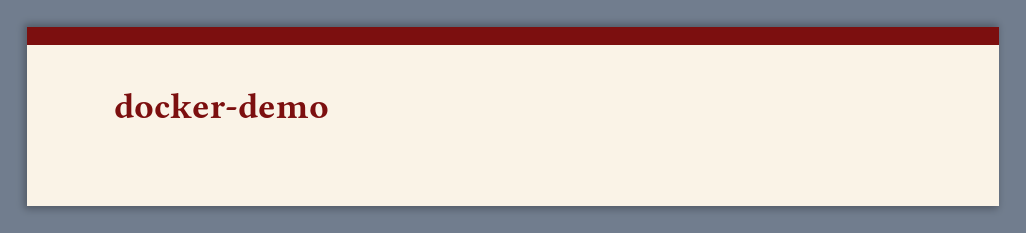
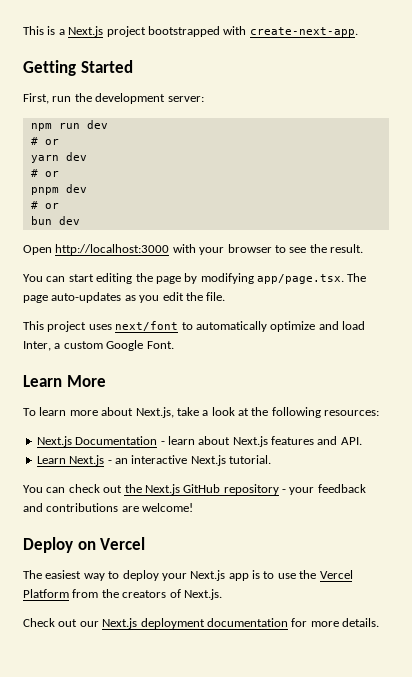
[114,93,329,118] docker-demo -> [23,26,358,37] [23,60,133,76] [23,93,204,104] [30,120,108,131] [30,137,59,145] [30,152,87,163] [30,169,59,177] [30,184,87,195] [30,201,59,209] [30,216,80,225] [23,244,363,255] [23,273,367,284] [23,292,226,303] [23,321,365,332] [23,340,174,351] [23,375,106,387] [23,407,380,418] [36,436,362,447] [36,455,271,466] [23,484,366,495] [23,503,194,512] [23,537,146,553] [23,570,353,581] [23,589,222,600] [23,618,379,629] This is a Next.js project bootstrapped with create-next-app. // Getting Started // First, run the development server: // npm run dev // # or // yarn dev // # or // pnpm dev // # or // bun dev // Open http://localhost:3000 with your browser to see the result. // You can start editing the page by modifying app/page.tsx. The page auto-updates as you edit the file. // This project uses next/font to automatically optimize and load Inter, a custom Google Font. // Learn More // To learn more about Next.js, take a look at the following resources: // Next.js Documentation - learn about Next.js features and API. // Learn Next.js - an interactive Next.js tutorial. // You can check out the Next.js GitHub repository - your feedback and contributions are welcome! // Deploy on Vercel // The easiest way to deploy your Next.js app is to use the Vercel Platform from the creators of Next.js. // Check out our Next.js deployment documentation for more details.

